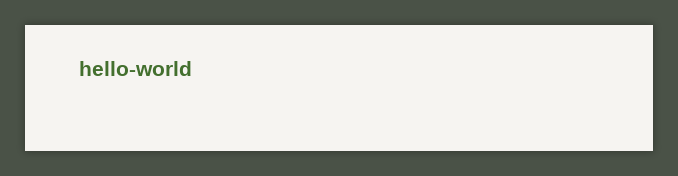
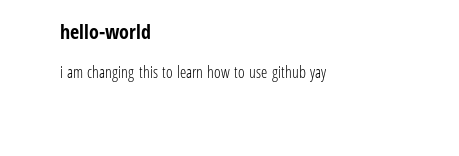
(192, 68) none -> [60,65,327,82] // i am changing this to learn how to use github yay

